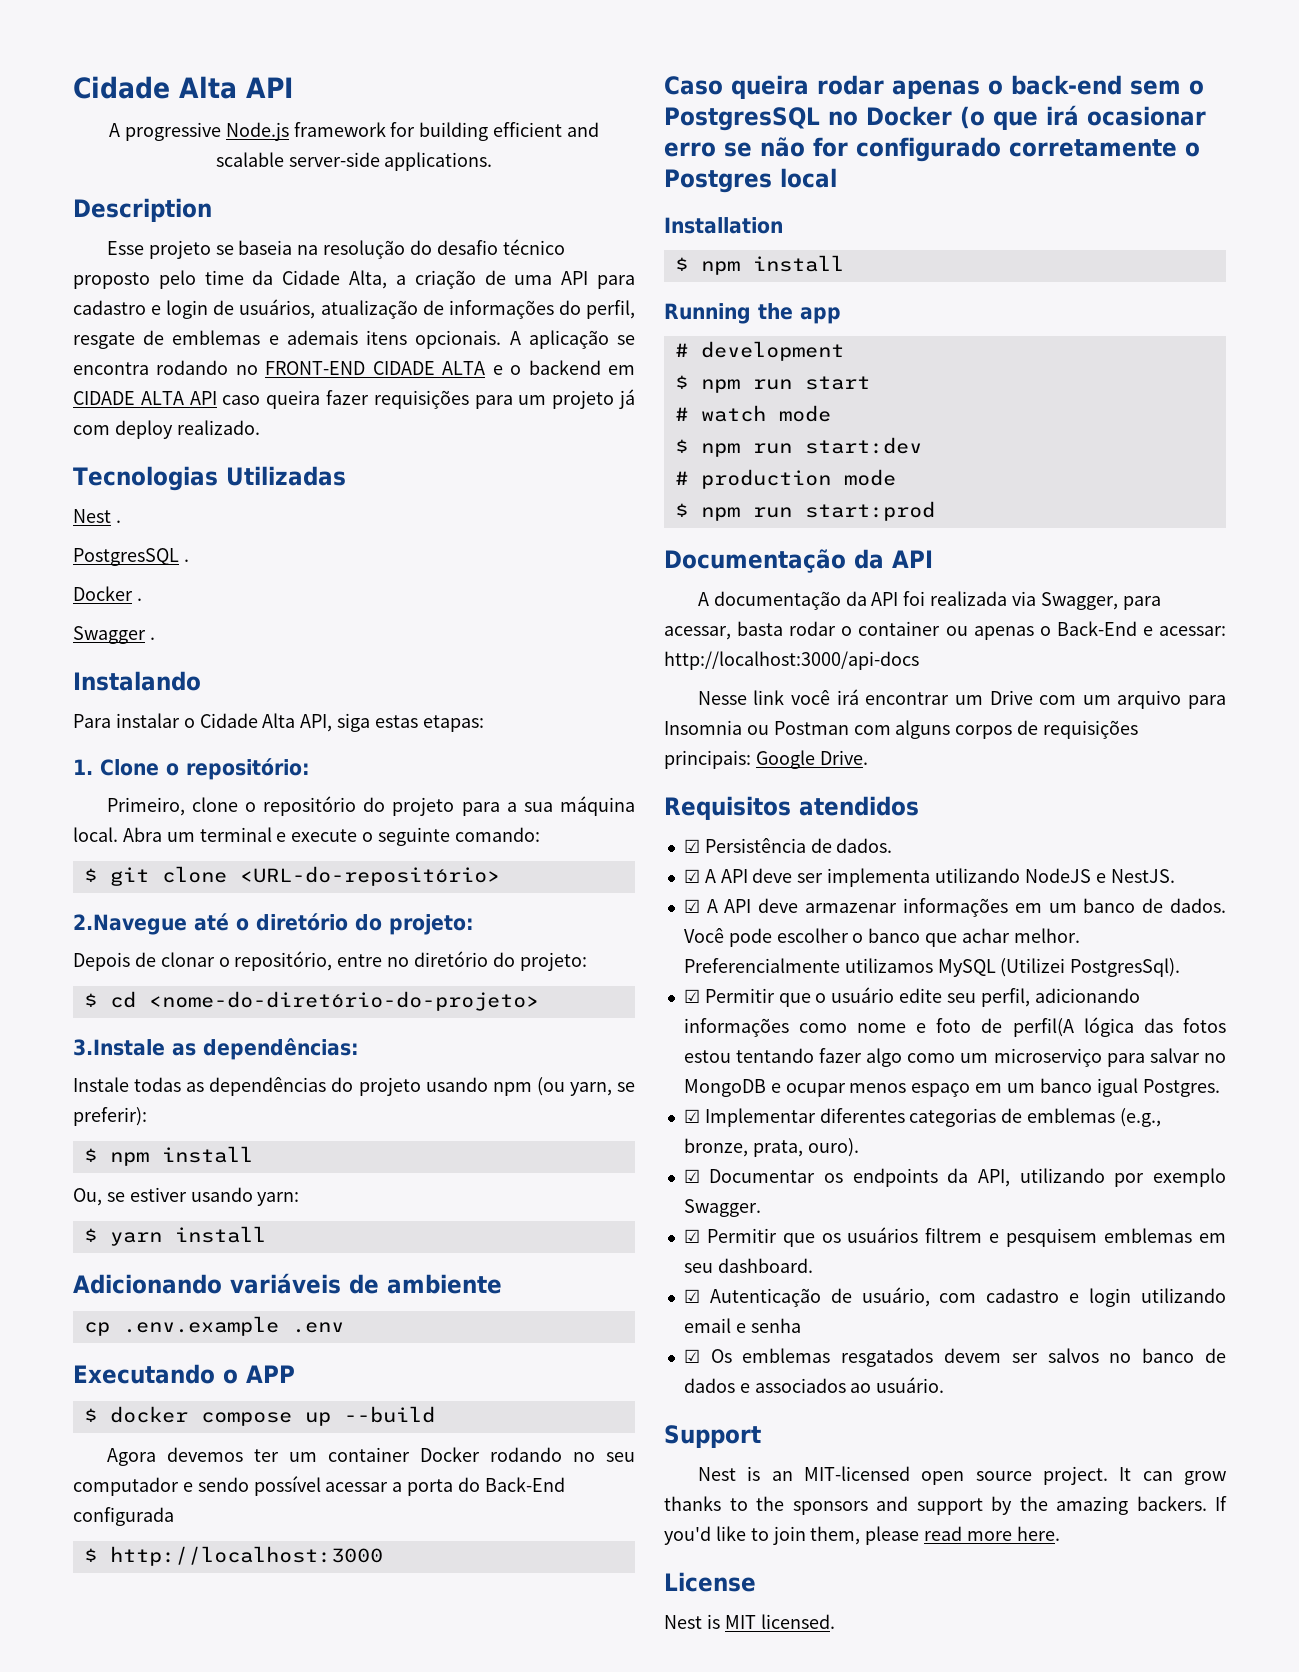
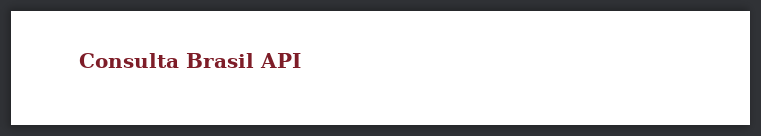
[73,76,293,99] [108,122,600,141] [215,152,493,171] [73,198,212,222] [106,239,565,259] [73,270,635,289] [73,299,635,319] [73,330,635,349] [73,360,636,375] [73,389,635,409] [73,420,260,439] [73,466,346,491] [73,509,121,523] [73,548,189,566] [73,586,142,601] [73,626,155,644] [73,671,201,691] [73,713,484,732] [73,758,310,780] [106,796,635,816] [73,827,540,846] [83,866,500,886] [73,913,474,935] [73,951,587,971] [83,991,539,1011] [73,1038,359,1060] [73,1077,636,1096] [73,1107,147,1126] [83,1146,253,1166] [73,1187,300,1206] [83,1226,266,1246] [73,1273,502,1294] [83,1316,344,1336] [73,1364,295,1384] [83,1406,435,1426] [106,1447,635,1466] [73,1476,565,1496] [73,1507,174,1526] [83,1546,383,1566] [664,75,1204,99] [664,105,1206,131] [664,137,1200,162] [664,168,837,193] [664,217,783,234] [674,255,844,275] [664,303,841,324] [674,341,844,361] [674,375,870,393] [674,405,831,422] [674,437,922,457] [674,469,896,489] [674,501,935,521] [664,549,933,573] [697,591,1161,610] [664,621,1226,640] [664,651,919,670] [697,689,1226,709] [664,720,1139,739] [664,750,868,769] [664,796,919,820] [683,838,893,853] [683,868,1175,887] [683,898,1226,917] [683,928,1080,947] [683,958,1181,977] [683,987,1140,1007] [683,1017,1226,1037] [683,1048,1226,1067] [683,1078,1220,1097] [683,1108,1161,1127] [683,1138,859,1157] [683,1168,1226,1187] [683,1199,761,1217] [683,1227,1226,1247] [683,1258,813,1273] [683,1287,1226,1307] [683,1318,801,1333] [683,1348,1226,1367] [683,1377,945,1393] [664,1425,761,1448] [697,1466,1226,1485] [664,1496,1227,1515] [664,1526,1060,1545] [664,1572,756,1592] [664,1614,835,1629] Cidade Alta API // A progressive Node.js framework for building efficient and scalable server-side applications. // Description // Esse projeto se baseia na resolução do desafio técnico proposto pelo time da Cidade Alta, a criação de uma API para cadastro e login de usuários, atualização de informações do perfil, resgate de emblemas e ademais itens opcionais. A aplicação se encontra rodando no FRONT-END CIDADE ALTA e o backend em CIDADE ALTA API caso queira fazer requisições para um projeto já com deploy realizado. // Tecnologias Utilizadas // Nest . // PostgresSQL . // Docker . // Swagger . // Instalando // Para instalar o Cidade Alta API, siga estas etapas: // 1. Clone o repositório: // Primeiro, clone o repositório do projeto para a sua máquina local. Abra um terminal e execute o seguinte comando: // $ git clone <URL-do-repositório> // 2.Navegue até o diretório do projeto: // Depois de clonar o repositório, entre no diretório do projeto: // $ cd <nome-do-diretório-do-projeto> // 3.Instale as dependências: // Instale todas as dependências do projeto usando npm (ou yarn, se preferir): // $ npm install // Ou, se estiver usando yarn: // $ yarn install // Adicionando variáveis de ambiente // cp .env.example .env // Executando o APP // $ docker compose up --build // Agora devemos ter um container Docker rodando no seu computador e sendo possível acessar a porta do Back-End configurada // $ http://localhost:3000 // Caso queira rodar apenas o back-end sem o PostgresSQL no Docker (o que irá ocasionar erro se não for configurado corretamente o Postgres local // Installation // $ npm install // Running the app // # development // $ npm run start // # watch mode // $ npm run start:dev // # production mode // $ npm run start:prod // Documentação da API // A documentação da API foi realizada via Swagger, para acessar, basta rodar o container ou apenas o Back-End e acessar: http://localhost:3000/api-docs // Nesse link você irá encontrar um Drive com um arquivo para Insomnia ou Postman com alguns corpos de requisições principais: Google Drive. // Requisitos atendidos // ☑ Persistência de dados. // ☑ A API deve ser implementa utilizando NodeJS e NestJS. // ☑ A API deve armazenar informações em um banco de dados. Você pode escolher o banco que achar melhor. Preferencialmente utilizamos MySQL (Utilizei PostgresSql). // ☑ Permitir que o usuário edite seu perfil, adicionando informações como nome e foto de perfil(A lógica das fotos estou tentando fazer algo como um microserviço para salvar no MongoDB e ocupar menos espaço em um banco igual Postgres. // ☑ Implementar diferentes categorias de emblemas (e.g., bronze, prata, ouro). // ☑ Documentar os endpoints da API, utilizando por exemplo Swagger. // ☑ Permitir que os usuários filtrem e pesquisem emblemas em seu dashboard. // ☑ Autenticação de usuário, com cadastro e login utilizando email e senha // ☑ Os emblemas resgatados devem ser salvos no banco de dados e associados ao usuário. // Support // Nest is an MIT-licensed open source project. It can grow thanks to the sponsors and support by the amazing backers. If you'd like to join them, please read more here. // License // Nest is MIT licensed. -> [79,53,301,68] Consulta Brasil API

